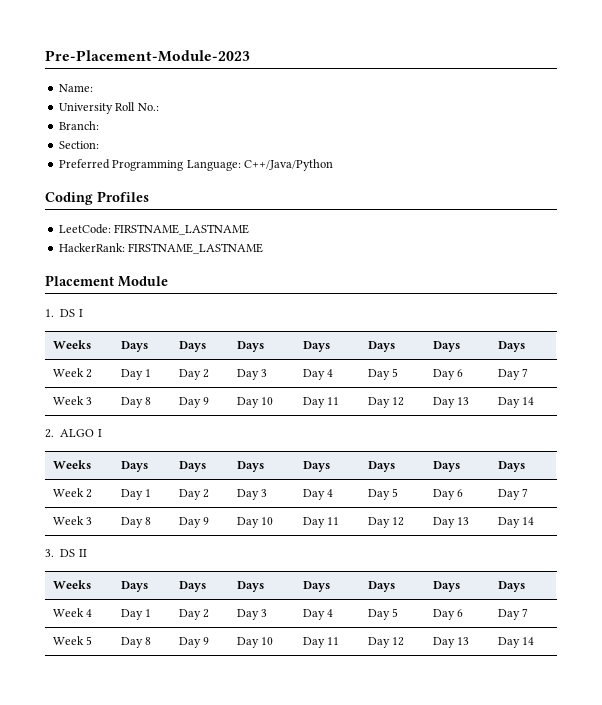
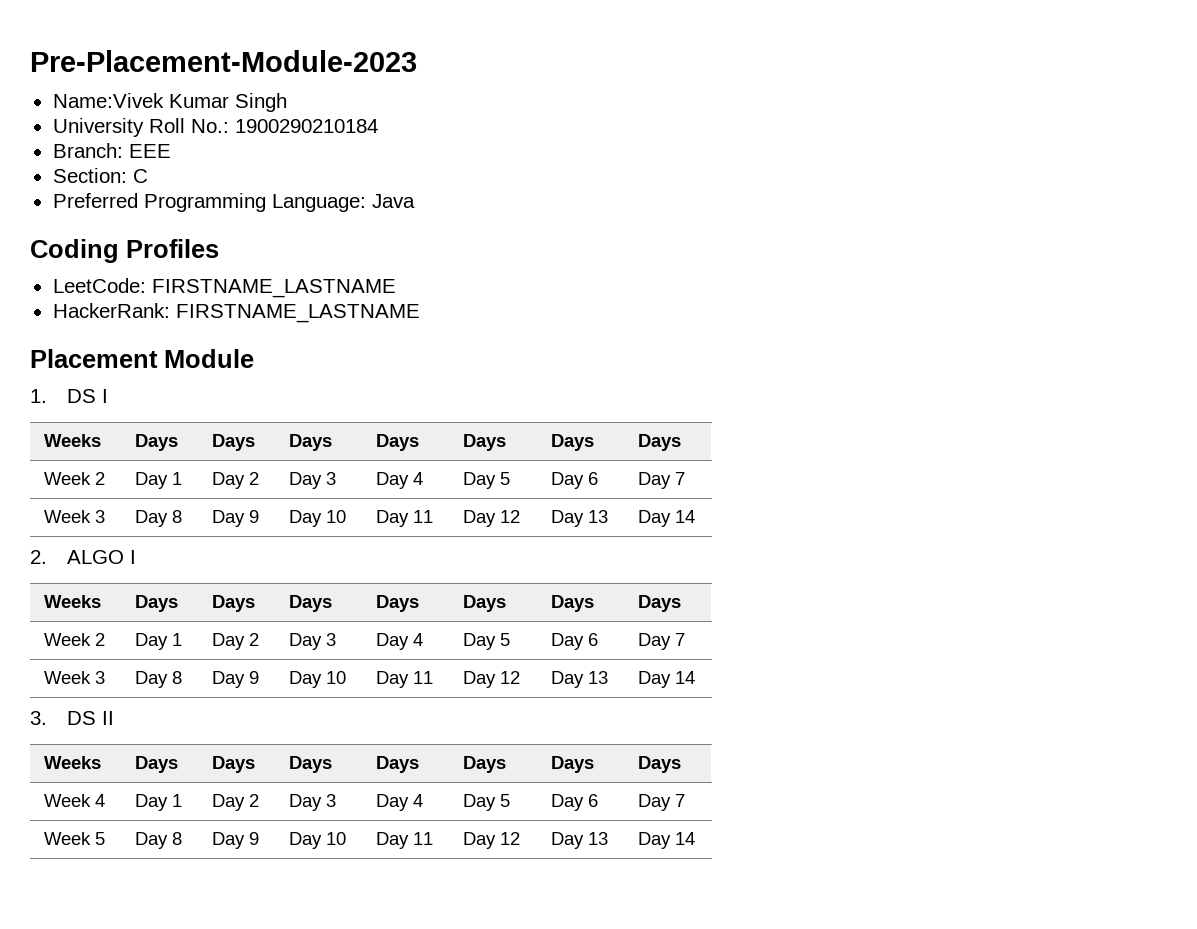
[58,84,93,92] Name: -> [52,93,287,112] Name:Vivek Kumar Singh
(159, 107) none -> [234,119,378,133] 1900290210184
(99, 125) none -> [128,144,171,158] EEE
(99, 145) none -> [132,169,148,183] C
[243,159,333,171] C++/Java/Python -> [371,194,415,208] Java

